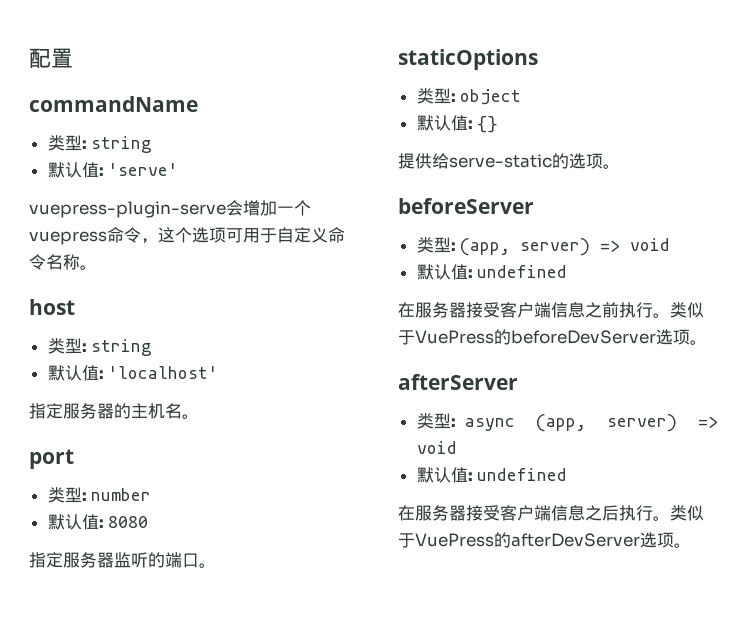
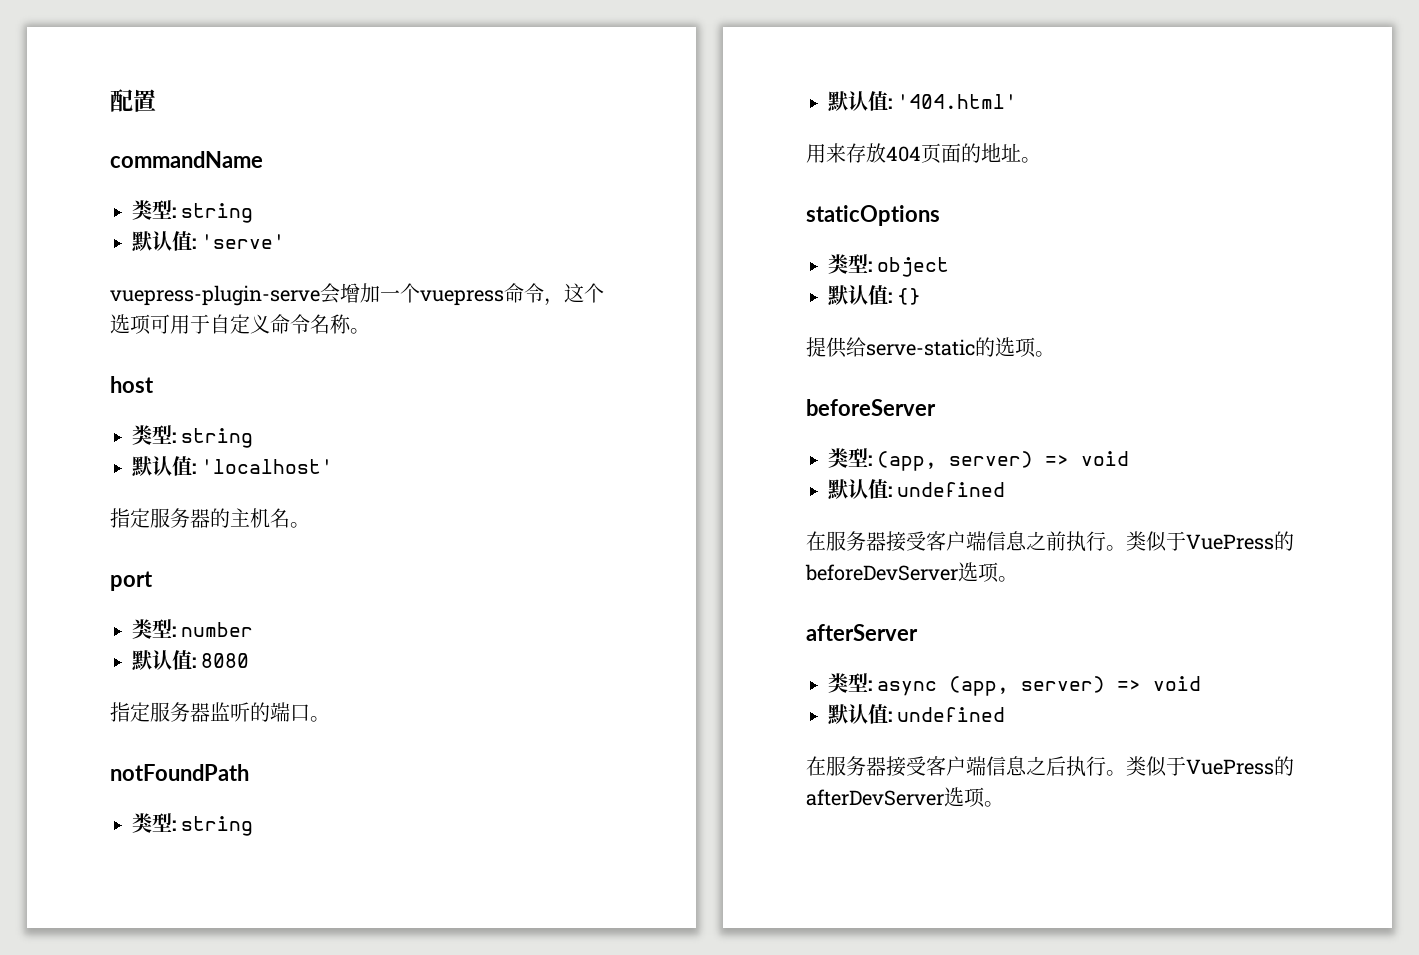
(216, 565) none -> [110,764,249,781] [132,813,254,836] [828,91,1018,112] [806,143,1041,163] // notFoundPath // 类型: string // 默认值: '404.html' // 用来存放404页面的地址。

